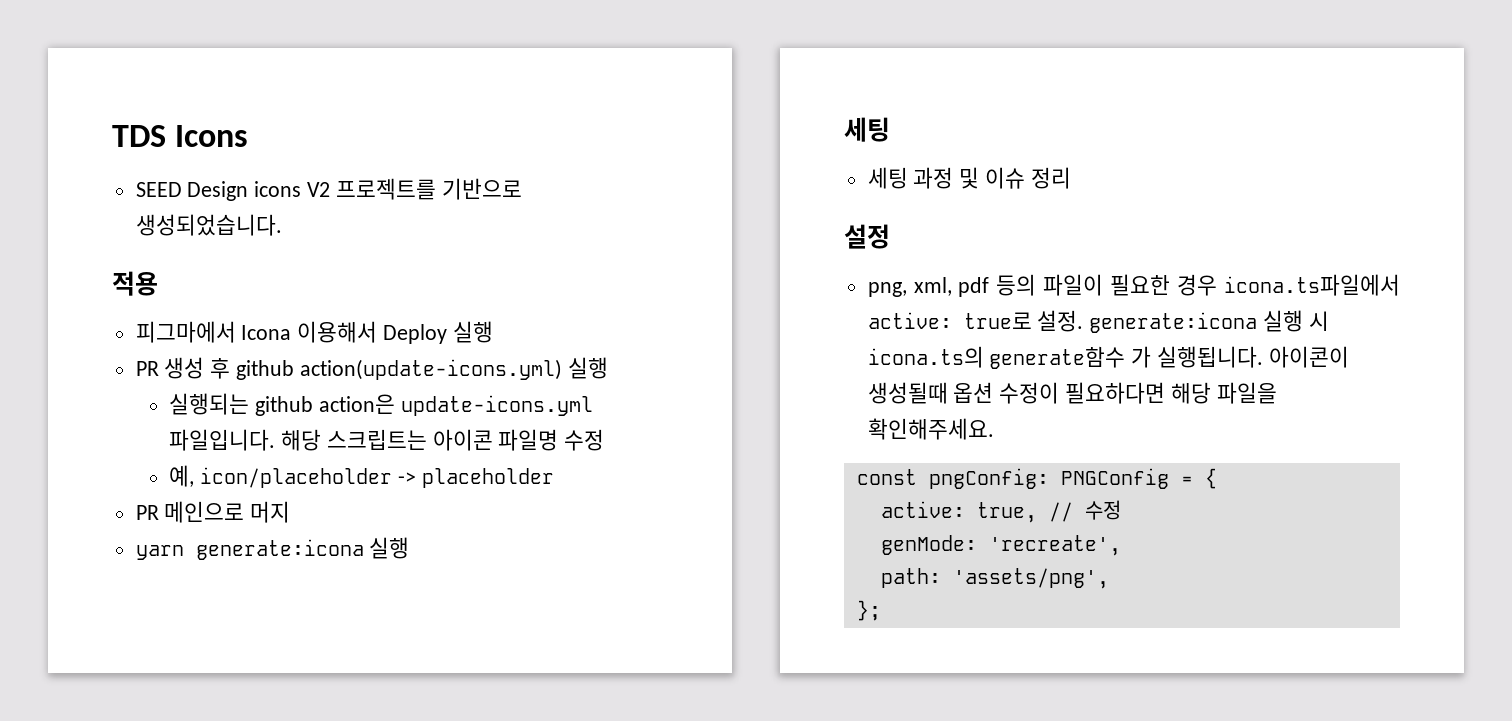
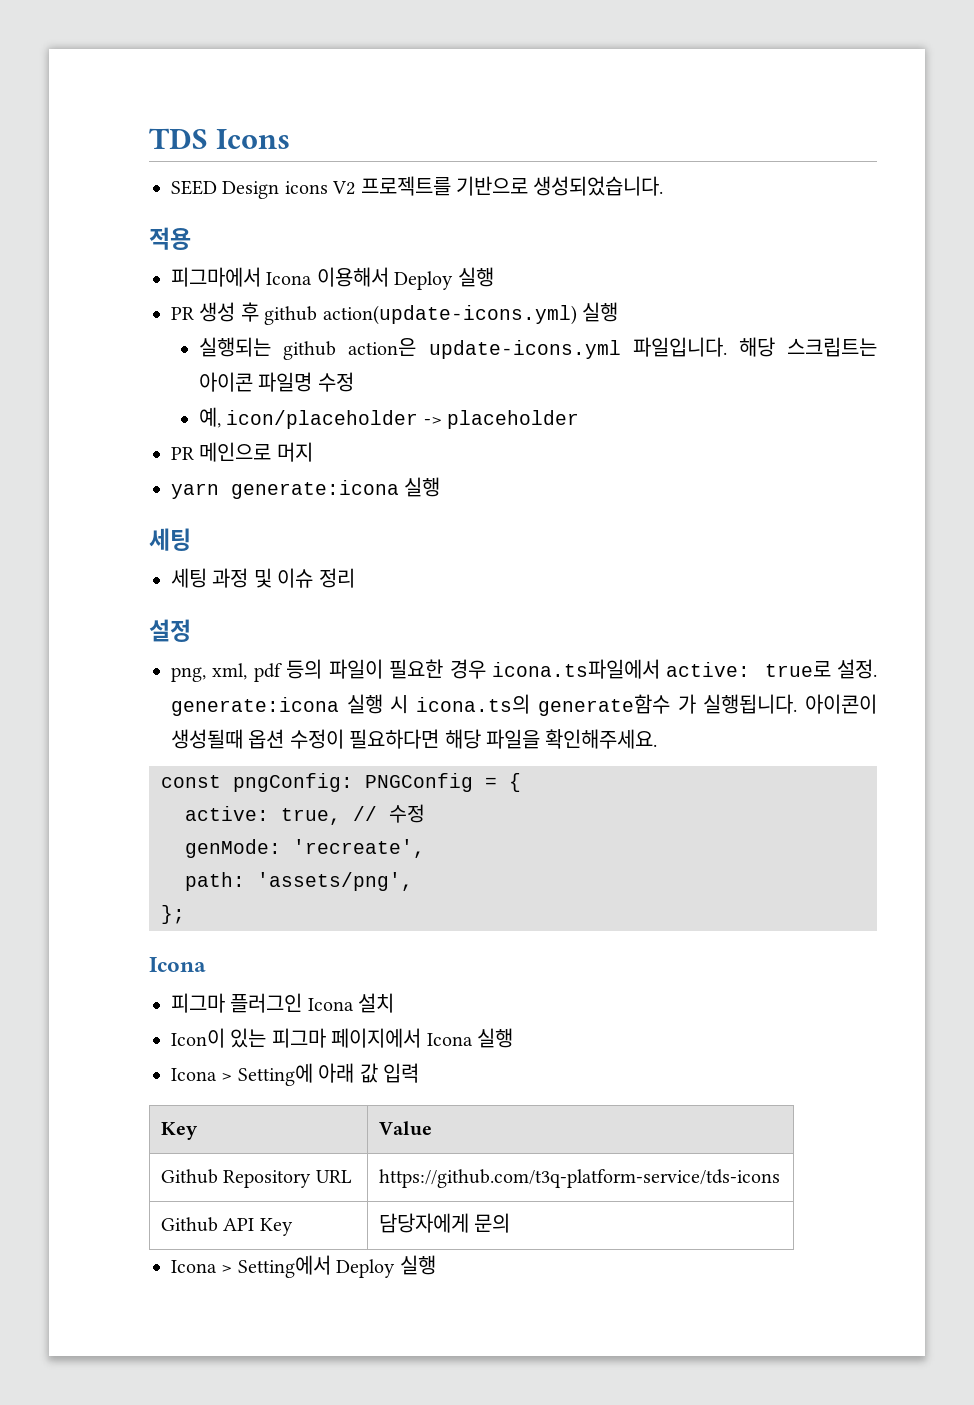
(881, 610) none -> [149,957,206,972] [171,993,395,1013] [171,1028,513,1048] [171,1063,419,1086] [160,1122,198,1140] [378,1121,432,1136] [160,1169,352,1188] [378,1169,780,1188] [160,1217,293,1236] [378,1213,511,1233] [171,1255,436,1278] // Icona // 피그마 플러그인 Icona 설치 // Icon이 있는 피그마 페이지에서 Icona 실행 // Icona > Setting에 아래 값 입력 // Key | Value // Github Repository URL | https://github.com/t3q-platform-service/tds-icons // Github API Key | 담당자에게 문의 // Icona > Setting에서 Deploy 실행

